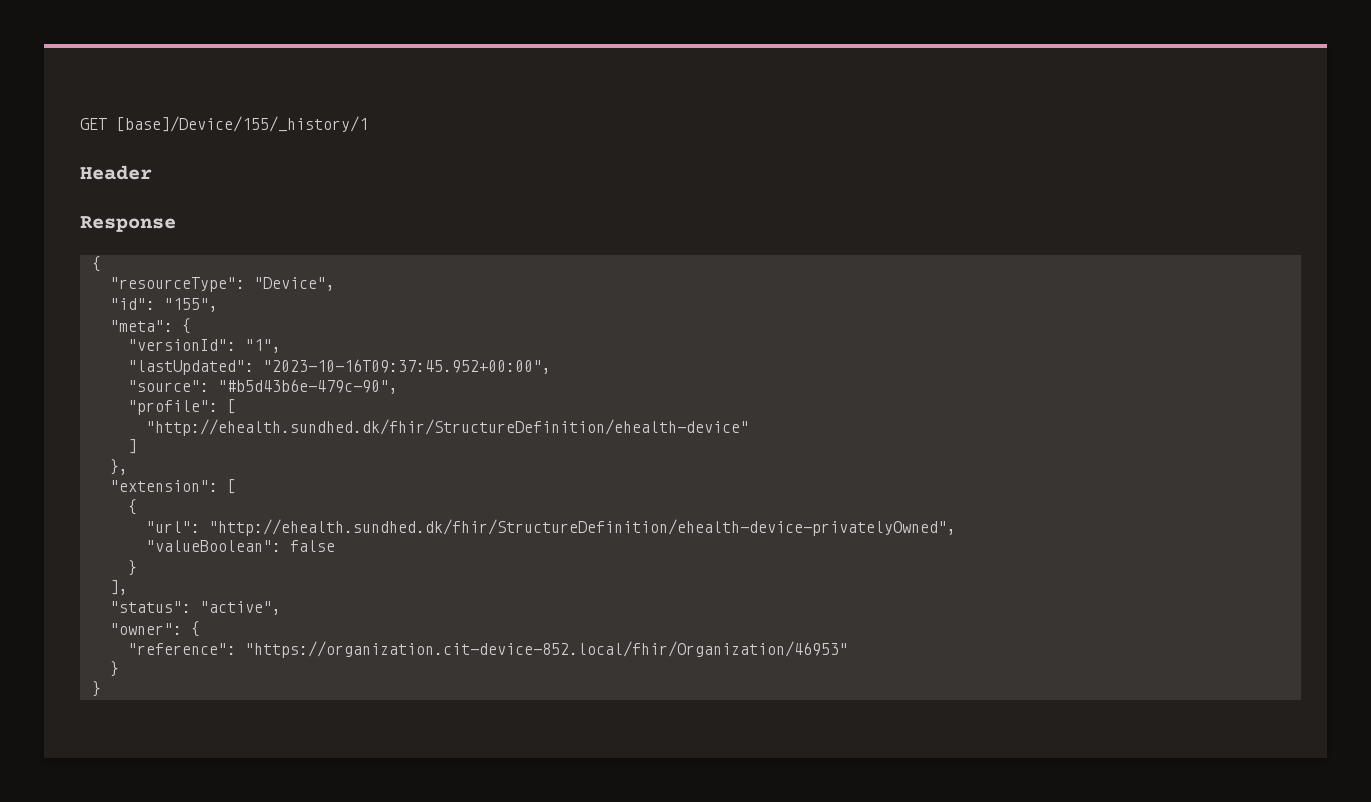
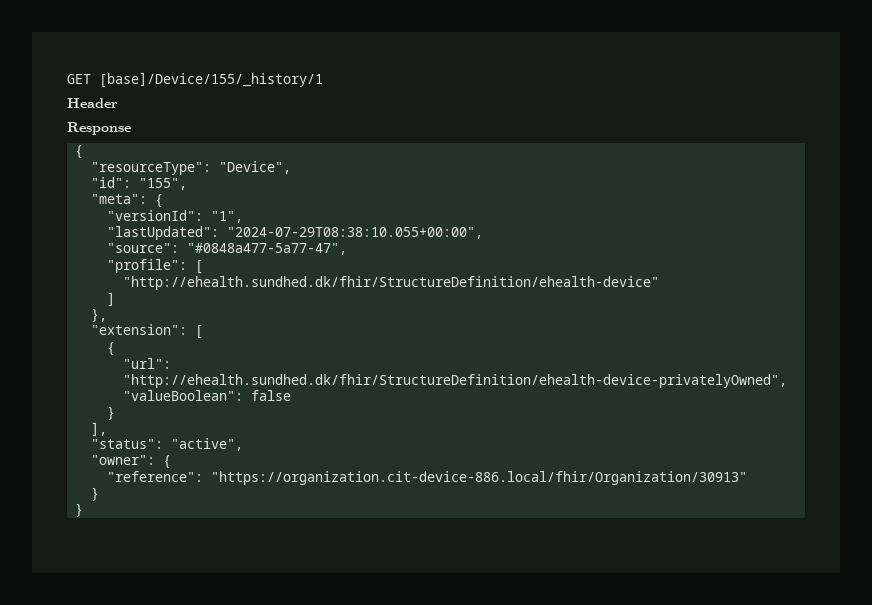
[263,359,552,374] "2023-10-16T09:37:45.952+00:00", -> [227,227,484,239] "2024-07-29T08:38:10.055+00:00",
[218,379,399,394] "#b5d43b6e-479c-90", -> [187,243,348,255] "#0848a477-5a77-47",
[245,641,849,658] "https://organization.cit-device-852.local/fhir/Organization/46953" -> [211,471,748,485] "https://organization.cit-device-886.local/fhir/Organization/30913"

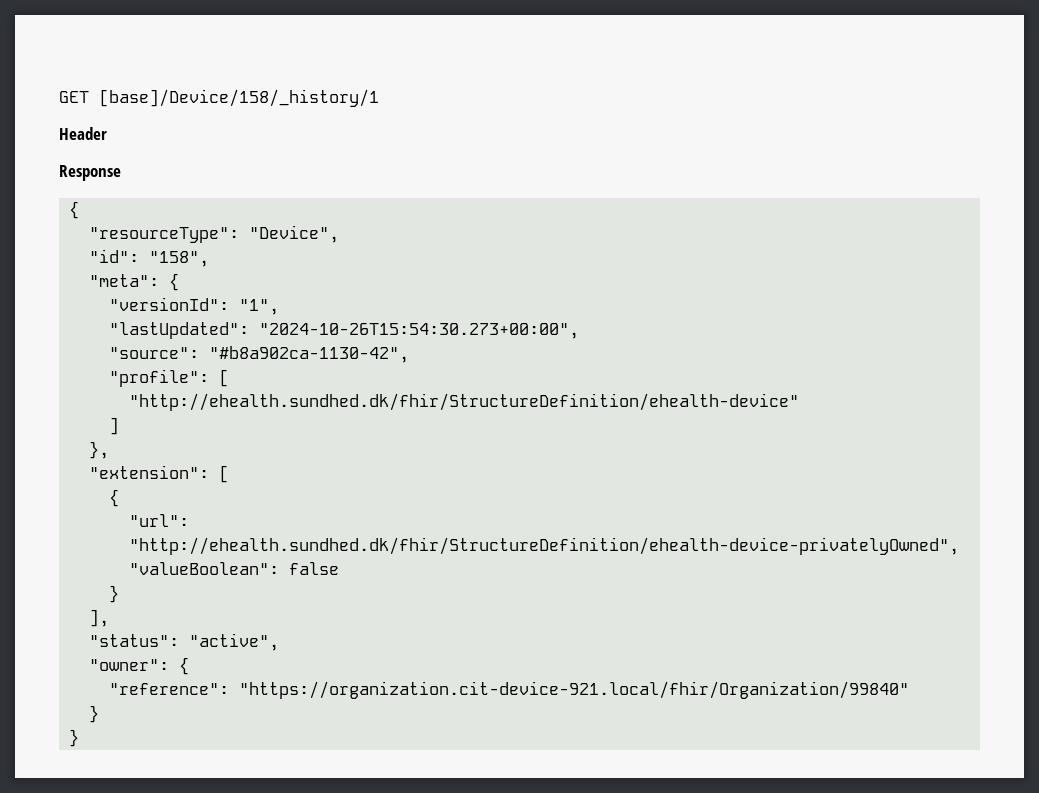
[99,72,323,88] [base]/Device/155/_history/1 -> [99,89,379,107] [base]/Device/158/_history/1
[139,178,188,190] "155", -> [149,251,210,267] "158",
[227,227,484,239] "2024-07-29T08:38:10.055+00:00", -> [259,323,580,339] "2024-10-26T15:54:30.273+00:00",
[187,243,348,255] "#0848a477-5a77-47", -> [209,346,410,363] "#b8a902ca-1130-42",
[211,471,748,485] "https://organization.cit-device-886.local/fhir/Organization/30913" -> [239,681,910,699] "https://organization.cit-device-921.local/fhir/Organization/99840"

